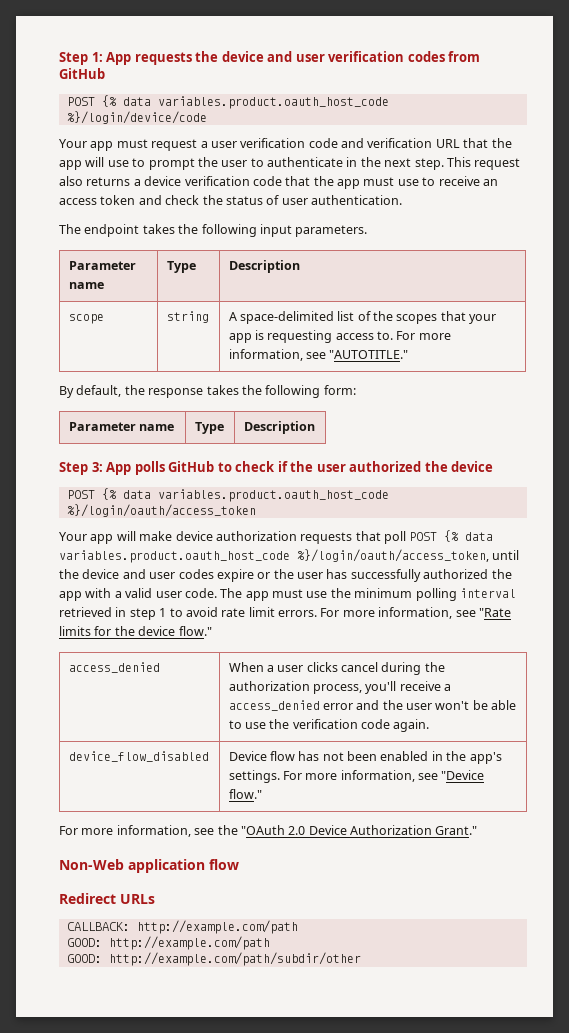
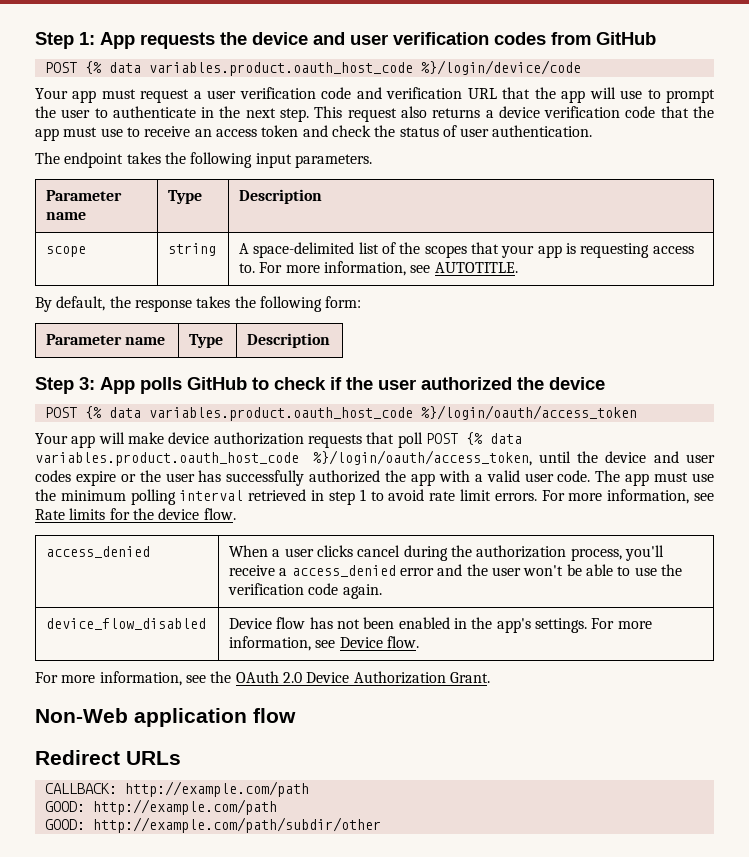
[329,350,409,359] "AUTOTITLE." -> [434,262,518,273] AUTOTITLE.
[478,608,511,617] "Rate -> [35,509,65,520] Rate
[178,626,212,636] flow." -> [203,508,236,520] flow.
[441,770,485,780] [228,789,262,799] "Device flow." -> [339,636,420,648] Device flow.
[240,825,285,835] "OAuth -> [235,671,279,683] OAuth
[435,826,478,835] Grant." -> [449,672,490,683] Grant.

